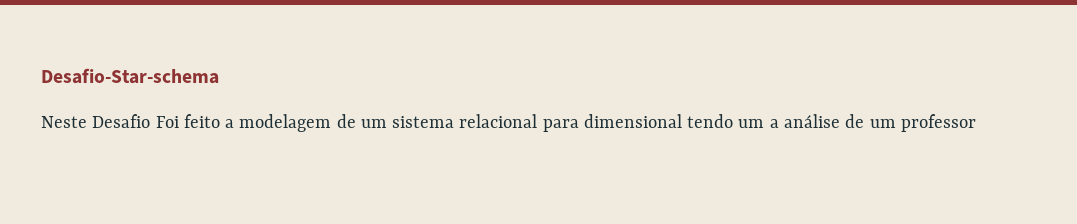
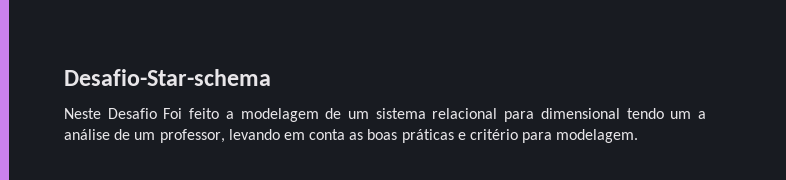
[900,114,976,132] professor -> [159,129,639,143] professor, levando em conta as boas práticas e critério para modelagem.

